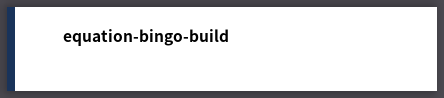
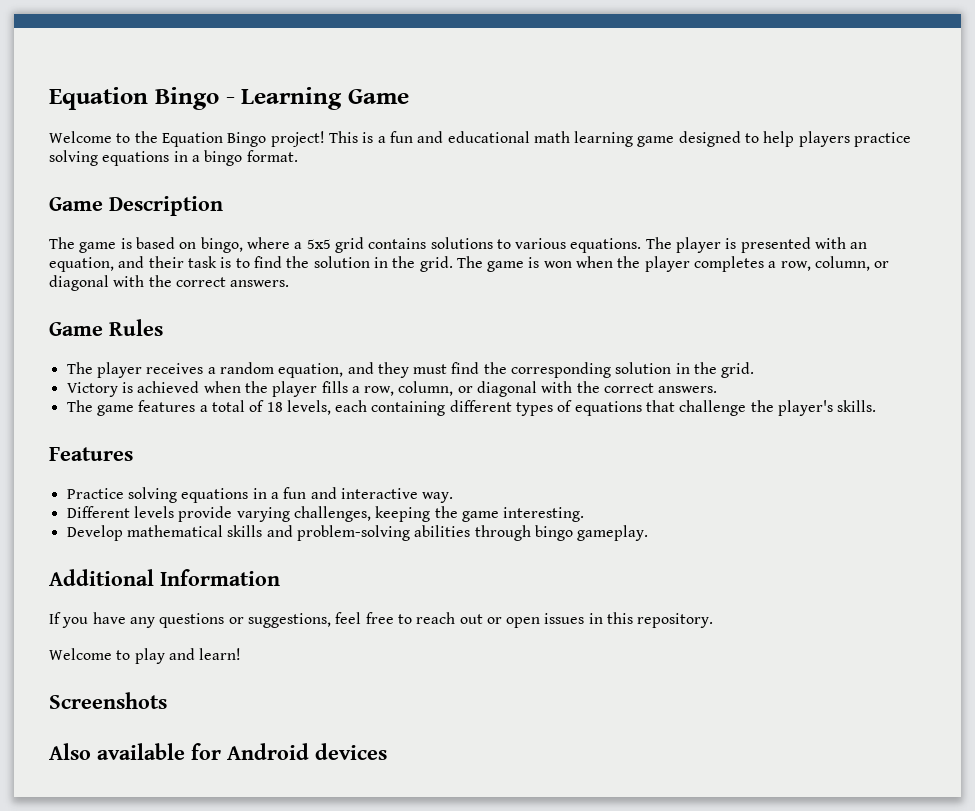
[63,29,229,46] equation-bingo-build -> [49,87,409,110] [49,131,912,147] [49,150,298,166] [49,196,223,216] [49,237,868,253] [49,256,890,272] [49,275,290,291] [49,319,163,336] [66,362,755,378] [66,381,718,397] [66,400,877,416] [49,447,133,461] [66,487,454,503] [66,506,585,522] [66,525,649,541] [49,569,280,586] [49,612,714,628] [49,648,242,664] [49,692,167,709] [49,743,387,760] Equation Bingo - Learning Game // Welcome to the Equation Bingo project! This is a fun and educational math learning game designed to help players practice solving equations in a bingo format. // Game Description // The game is based on bingo, where a 5x5 grid contains solutions to various equations. The player is presented with an equation, and their task is to find the solution in the grid. The game is won when the player completes a row, column, or diagonal with the correct answers. // Game Rules // The player receives a random equation, and they must find the corresponding solution in the grid. // Victory is achieved when the player fills a row, column, or diagonal with the correct answers. // The game features a total of 18 levels, each containing different types of equations that challenge the player's skills. // Features // Practice solving equations in a fun and interactive way. // Different levels provide varying challenges, keeping the game interesting. // Develop mathematical skills and problem-solving abilities through bingo gameplay. // Additional Information // If you have any questions or suggestions, feel free to reach out or open issues in this repository. // Welcome to play and learn! // Screenshots // Also available for Android devices

